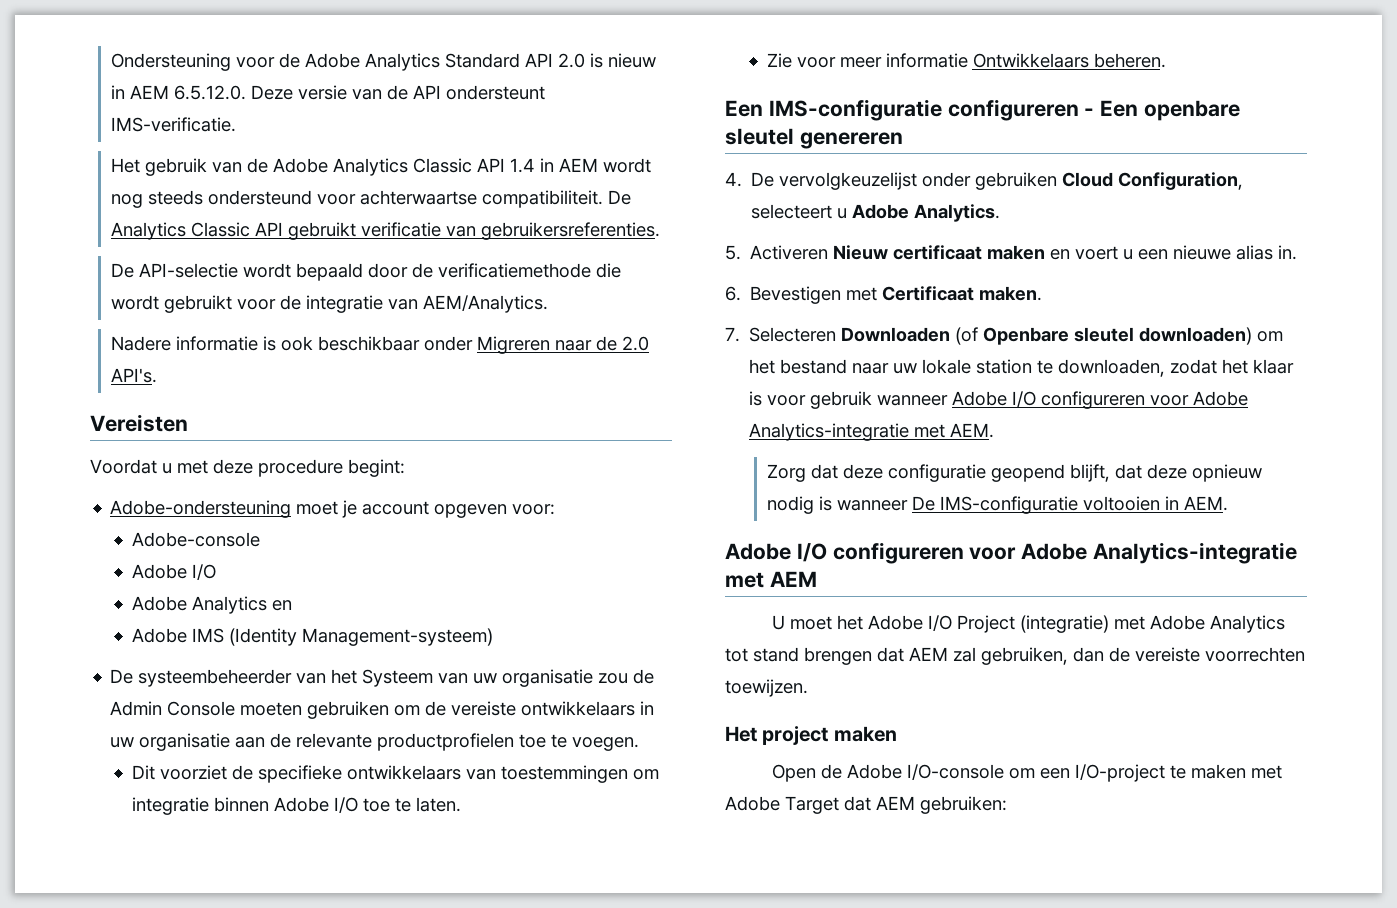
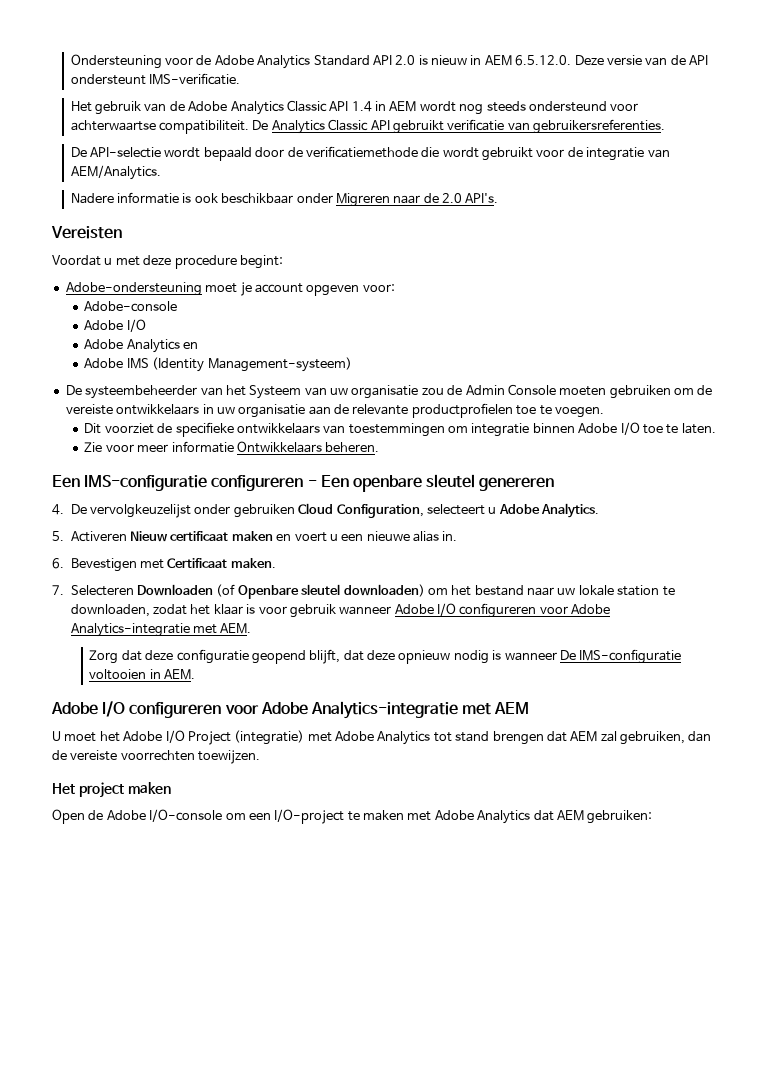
[785,796,839,814] Target -> [477,810,531,824] Analytics

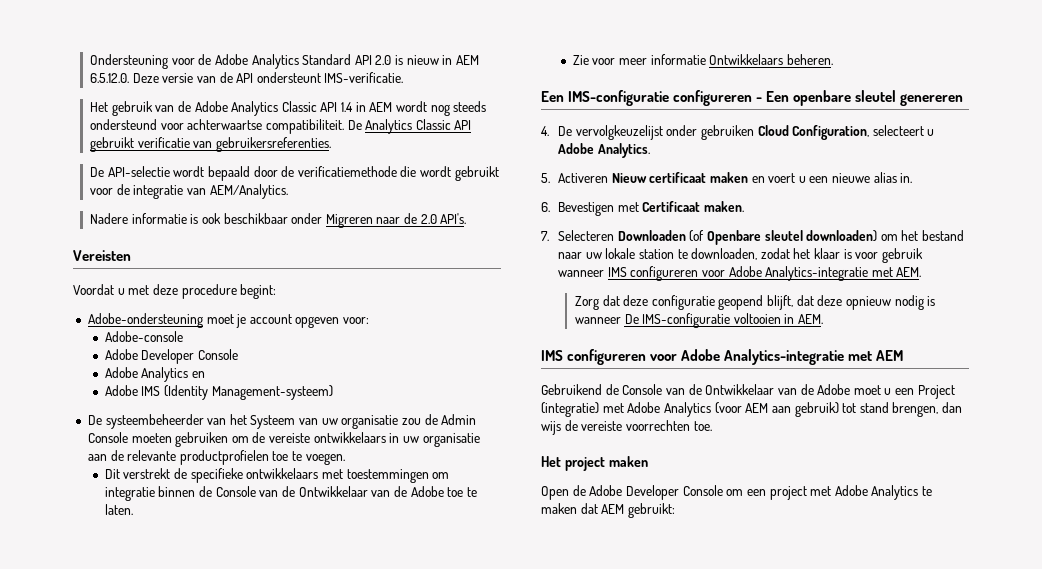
[126,319,146,332] I/O -> [141,349,239,364] Developer Console
[104,423,154,434] voorziet -> [123,468,171,479] verstrekt
[323,425,346,434] van -> [322,469,344,479] met
[578,422,640,435] Adobe I/O -> [199,486,444,497] de Console van de Ontwikkelaar van de Adobe
[394,603,457,616] Adobe I/O -> [607,267,627,277] IMS
[51,701,126,717] Adobe I/O -> [541,350,563,361] IMS
[52,730,185,743] U moet het Adobe I/O -> [541,384,915,395] Gebruikend de Console van de Ontwikkelaar van de Adobe moet u een
[433,731,712,745] tot stand brengen dat AEM zal gebruiken, dan -> [714,402,963,417] [541,421,561,435] (voor AEM aan gebruik) tot stand brengen, dan wijs
[198,750,261,764] toewijzen. -> [693,421,712,431] toe.
[149,809,653,824] I/O-console om een I/O-project te maken met Adobe Analytics dat AEM gebruiken: -> [625,485,933,500] [541,503,675,518] Developer Console om een project met Adobe Analytics te maken dat AEM gebruikt:

